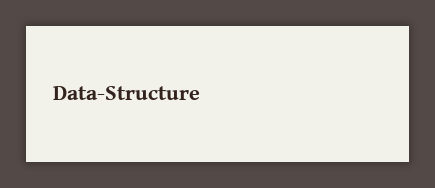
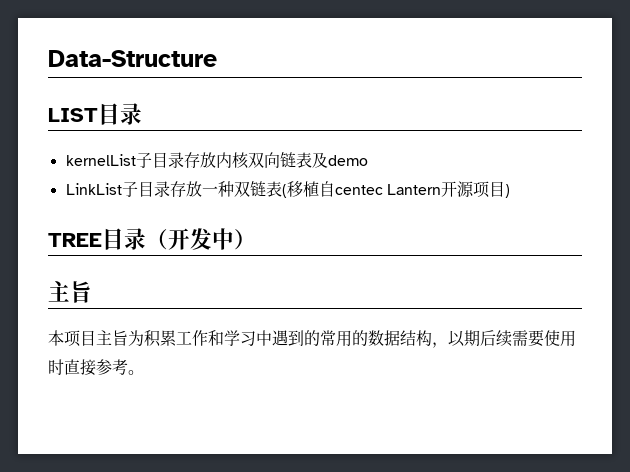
(200, 93) none -> [48,103,142,125] [65,152,368,169] [65,181,510,198] [48,228,256,250] [48,281,92,303] [48,330,576,348] [48,359,144,376] // LIST目录 // kernelList子目录存放内核双向链表及demo // LinkList子目录存放一种双链表(移植自centec Lantern开源项目) // TREE目录（开发中） // 主旨 // 本项目主旨为积累工作和学习中遇到的常用的数据结构，以期后续需要使用时直接参考。

